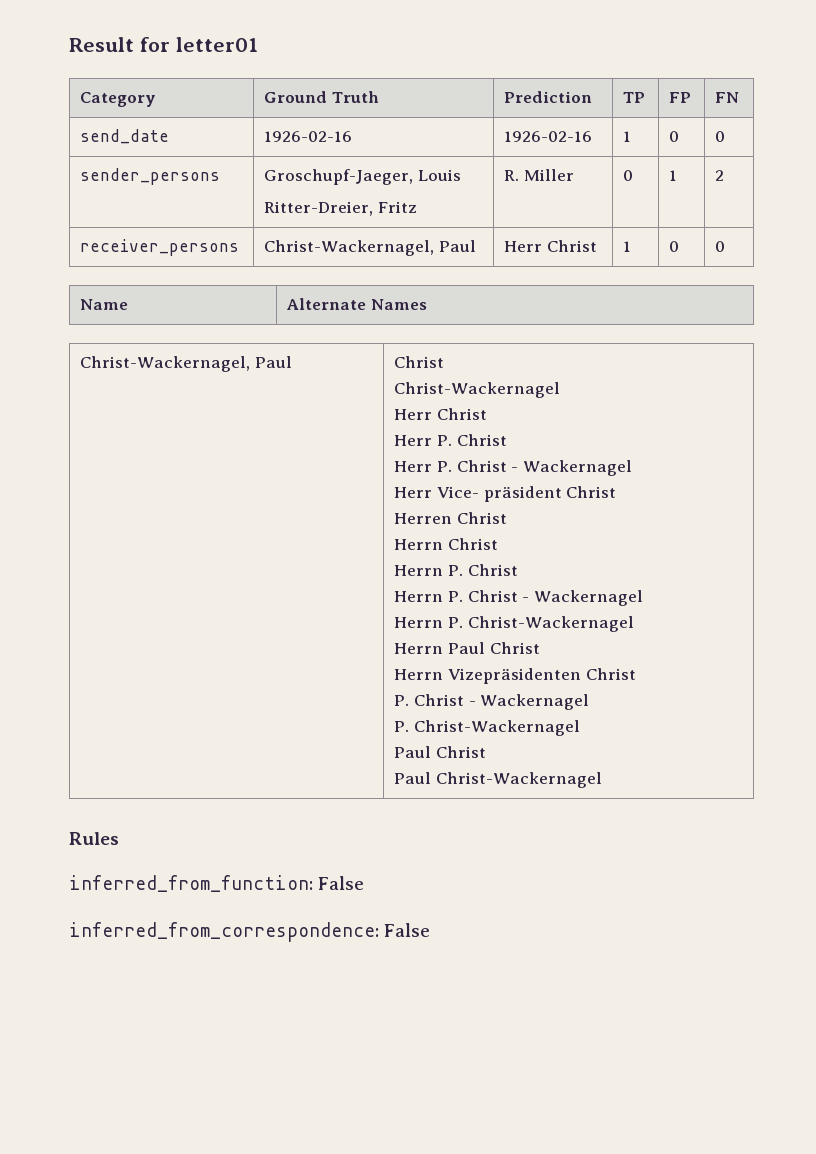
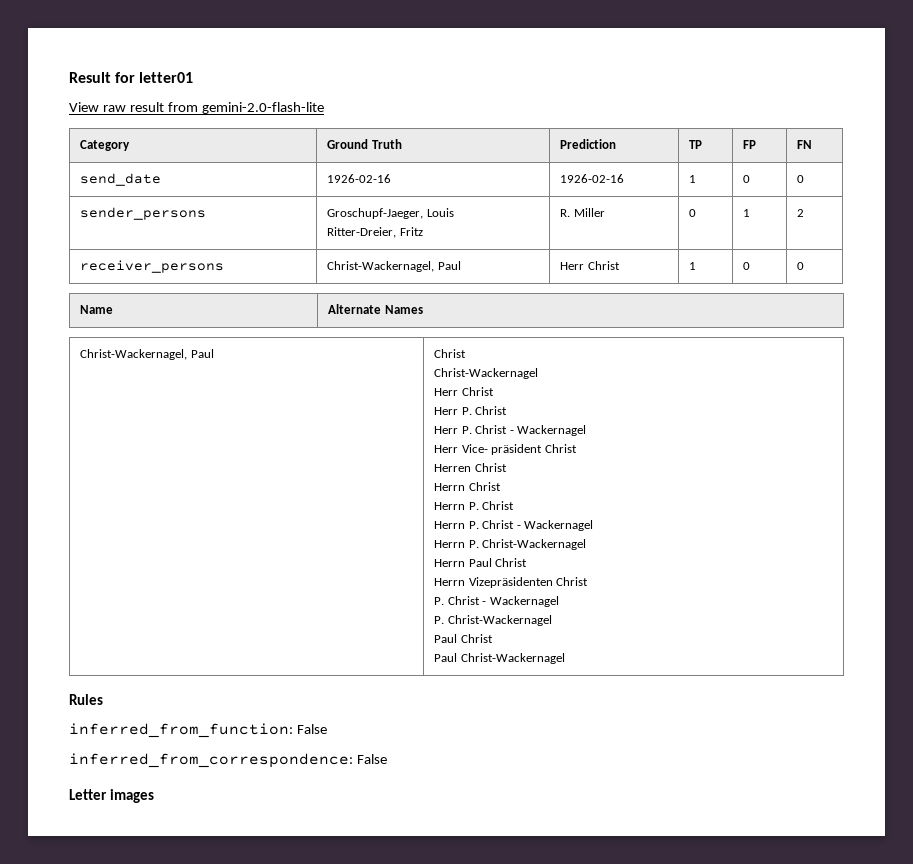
(258, 44) none -> [69,102,324,114] // View raw result from gemini-2.0-flash-lite
(431, 930) none -> [69,789,154,803] // Letter images

